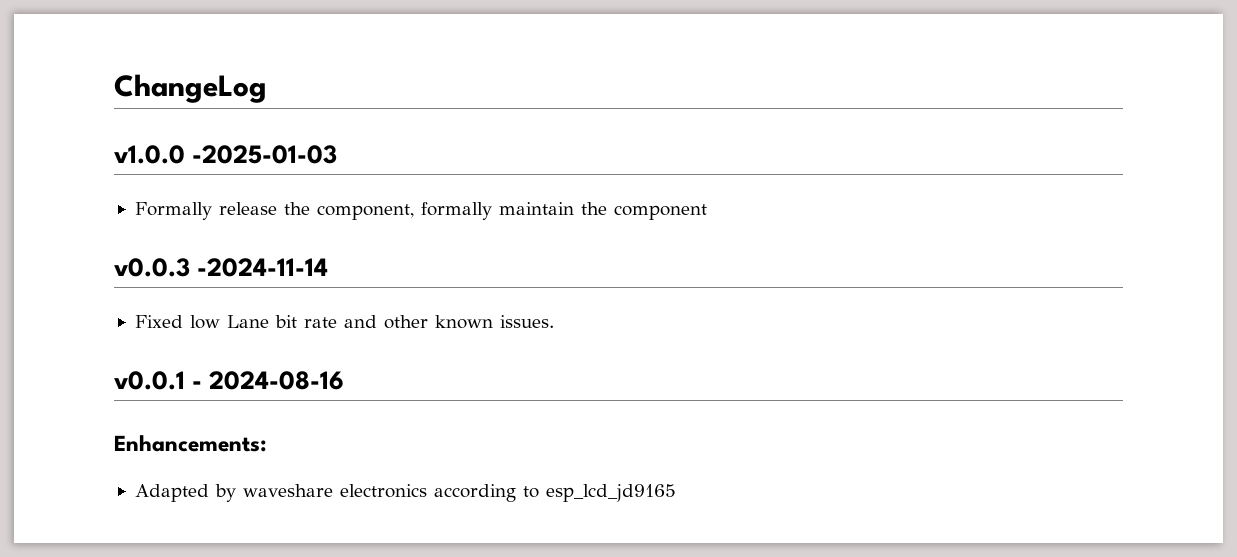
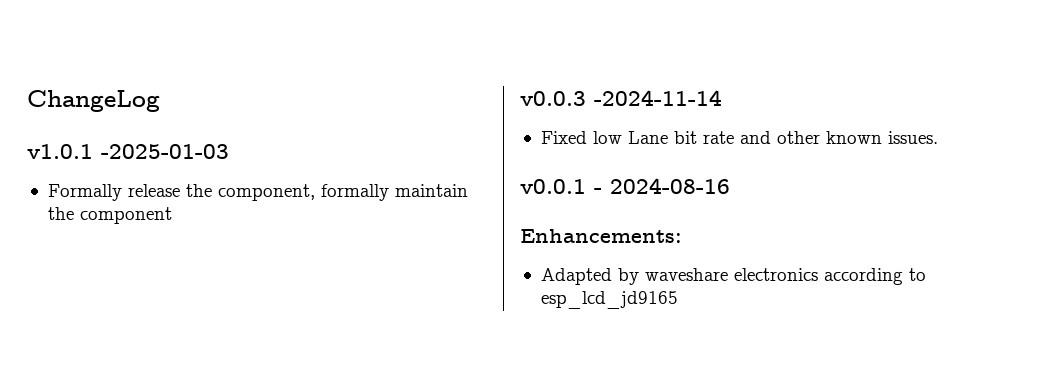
[114,145,185,164] v1.0.0 -> [27,144,93,159] v1.0.1

